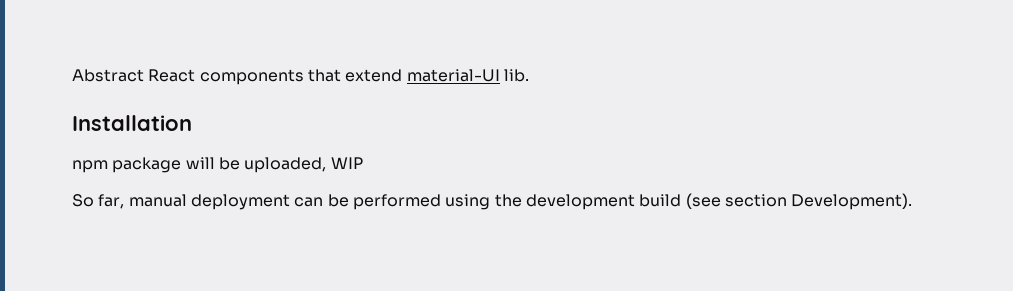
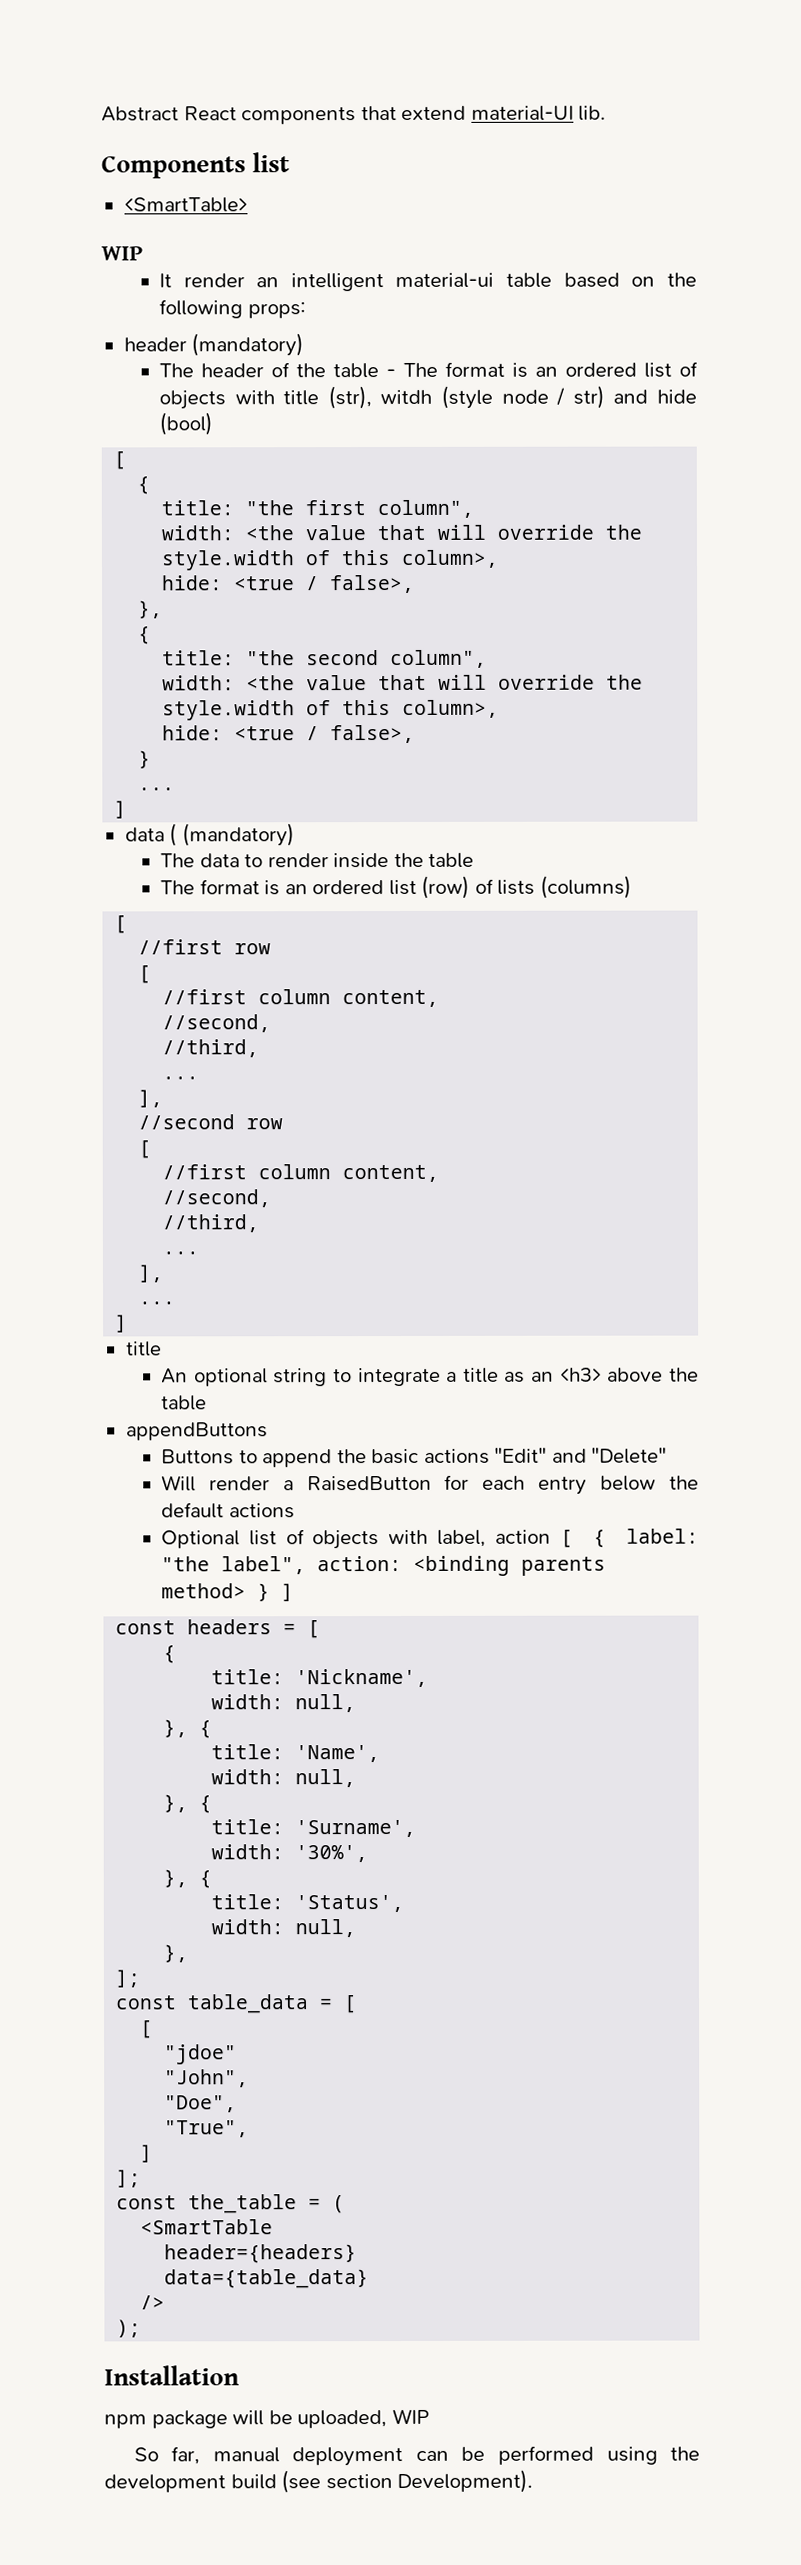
(529, 75) none -> [101,152,291,179] [123,197,248,213] [101,246,143,261] [158,272,697,292] [158,299,306,319] [123,333,305,357] [158,361,699,379] [158,385,698,410] [158,412,213,436] [113,451,127,470] [137,476,151,495] [161,499,475,519] [161,524,643,541] [161,549,500,571] [162,574,416,594] [138,600,164,619] [138,626,152,645] [162,649,488,669] [162,674,644,691] [162,699,500,721] [162,724,416,744] [138,750,152,769] [138,787,176,791] [114,800,128,819] [124,823,295,847] [159,852,475,869] [159,875,632,899] [114,915,128,934] [138,939,272,955] [138,965,152,984] [162,989,440,1008] [162,1014,272,1033] [162,1039,260,1058] [162,1076,200,1080] [138,1089,164,1108] [138,1114,284,1130] [138,1140,152,1159] [162,1164,440,1183] [162,1189,272,1208] [162,1214,260,1233] [162,1251,200,1255] [138,1264,164,1283] [139,1301,177,1305] [115,1314,129,1333] [125,1341,162,1357] [160,1367,699,1387] [160,1395,207,1411] [125,1422,268,1441] [160,1447,668,1468] [160,1474,700,1495] [160,1502,295,1519] [160,1528,699,1550] [160,1555,606,1576] [160,1583,294,1602] [115,1619,321,1639] [163,1645,177,1664] [211,1668,429,1688] [211,1694,357,1713] [163,1719,213,1739] [211,1744,381,1763] [211,1769,357,1788] [163,1794,213,1814] [211,1819,417,1838] [211,1844,369,1863] [163,1869,213,1889] [211,1894,405,1913] [211,1919,357,1938] [163,1944,189,1963] [115,1969,141,1988] [115,1994,358,2014] [140,2020,154,2039] [164,2044,238,2065] [164,2069,250,2088] [164,2095,238,2113] [164,2120,250,2138] [140,2144,154,2163] [116,2169,142,2188] [116,2194,346,2214] [140,2219,274,2235] [164,2244,358,2264] [164,2269,370,2289] [140,2295,166,2310] [116,2319,142,2338] // Components list // <SmartTable> // WIP // It render an intelligent material-ui table based on the following props: // header (mandatory) // The header of the table - The format is an ordered list of objects with title (str), witdh (style node / str) and hide (bool) // [ // { // title: "the first column", // width: <the value that will override the style.width of this column>, // hide: <true / false>, // }, // { // title: "the second column", // width: <the value that will override the style.width of this column>, // hide: <true / false>, // } // ... // ] // data ( (mandatory) // The data to render inside the table // The format is an ordered list (row) of lists (columns) // [ // //first row // [ // //first column content, // //second, // //third, // ... // ], // //second row // [ // //first column content, // //second, // //third, // ... // ], // ... // ] // title // An optional string to integrate a title as an <h3> above the table // appendButtons // Buttons to append the basic actions "Edit" and "Delete" // Will render a RaisedButton for each entry below the default actions // Optional list of objects with label, action [ { label: "the label", action: <binding parents method> } ] // const headers = [ // { // title: 'Nickname', // width: null, // }, { // title: 'Name', // width: null, // }, { // title: 'Surname', // width: '30%', // }, { // title: 'Status', // width: null, // }, // ]; // const table_data = [ // [ // "jdoe" // "John", // "Doe", // "True", // ] // ]; // const the_table = ( // <SmartTable // header={headers} // data={table_data} // /> // );

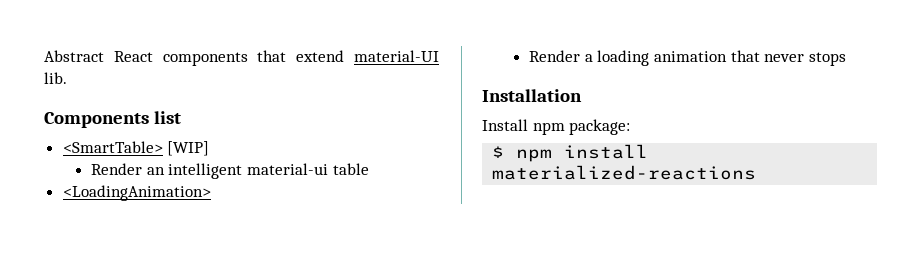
[101,246,143,261] [158,273,245,288] // WIP // It render -> [167,141,210,156] [91,163,143,175] [WIP] // Render
[563,272,697,288] [158,299,306,319] [123,333,305,357] [158,361,699,379] [158,385,698,410] [158,412,213,436] [113,451,127,470] [137,476,151,495] [161,499,475,519] [161,524,643,541] [161,549,500,571] [162,574,416,594] [138,600,164,619] [138,626,152,645] [162,649,488,669] [162,674,644,691] [162,699,500,721] [162,724,416,744] [138,750,152,769] [138,787,176,791] [114,800,128,819] [124,823,295,847] [159,852,475,869] [159,875,632,899] [114,915,128,934] [138,939,272,955] [138,965,152,984] [162,989,440,1008] [162,1014,272,1033] [162,1039,260,1058] [162,1076,200,1080] [138,1089,164,1108] [138,1114,284,1130] [138,1140,152,1159] [162,1164,440,1183] [162,1189,272,1208] [162,1214,260,1233] [162,1251,200,1255] [138,1264,164,1283] [139,1301,177,1305] [115,1314,129,1333] [125,1341,162,1357] [160,1367,699,1387] [160,1395,207,1411] [125,1422,268,1441] [160,1447,668,1468] [160,1474,700,1495] [160,1502,295,1519] [160,1528,699,1550] [160,1555,606,1576] [160,1583,294,1602] [115,1619,321,1639] [163,1645,177,1664] [211,1668,429,1688] [211,1694,357,1713] [163,1719,213,1739] [211,1744,381,1763] [211,1769,357,1788] [163,1794,213,1814] [211,1819,417,1838] [211,1844,369,1863] [163,1869,213,1889] [211,1894,405,1913] [211,1919,357,1938] [163,1944,189,1963] [115,1969,141,1988] [115,1994,358,2014] [140,2020,154,2039] [164,2044,238,2065] [164,2069,250,2088] [164,2095,238,2113] [164,2120,250,2138] [140,2144,154,2163] [116,2169,142,2188] [116,2194,346,2214] [140,2219,274,2235] [164,2244,358,2264] [164,2269,370,2289] [140,2295,166,2310] [116,2319,142,2338] [104,2365,240,2386] [104,2408,429,2429] [133,2445,701,2467] [104,2469,534,2494] based on the following props: // header (mandatory) // The header of the table - The format is an ordered list of objects with title (str), witdh (style node / str) and hide (bool) // [ // { // title: "the first column", // width: <the value that will override the style.width of this column>, // hide: <true / false>, // }, // { // title: "the second column", // width: <the value that will override the style.width of this column>, // hide: <true / false>, // } // ... // ] // data ( (mandatory) // The data to render inside the table // The format is an ordered list (row) of lists (columns) // [ // //first row // [ // //first column content, // //second, // //third, // ... // ], // //second row // [ // //first column content, // //second, // //third, // ... // ], // ... // ] // title // An optional string to integrate a title as an <h3> above the table // appendButtons // Buttons to append the basic actions "Edit" and "Delete" // Will render a RaisedButton for each entry below the default actions // Optional list of objects with label, action [ { label: "the label", action: <binding parents method> } ] // const headers = [ // { // title: 'Nickname', // width: null, // }, { // title: 'Name', // width: null, // }, { // title: 'Surname', // width: '30%', // }, { // title: 'Status', // width: null, // }, // ]; // const table_data = [ // [ // "jdoe" // "John", // "Doe", // "True", // ] // ]; // const the_table = ( // <SmartTable // header={headers} // data={table_data} // /> // ); // Installation // npm package will be uploaded, WIP // So far, manual deployment can be performed using the development build (see section Development). -> [62,185,211,201] [529,50,846,66] [482,89,582,102] [482,119,631,135] [492,144,649,162] [492,165,757,180] // <LoadingAnimation> // Render a loading animation that never stops // Installation // Install npm package: // $ npm install materialized-reactions

